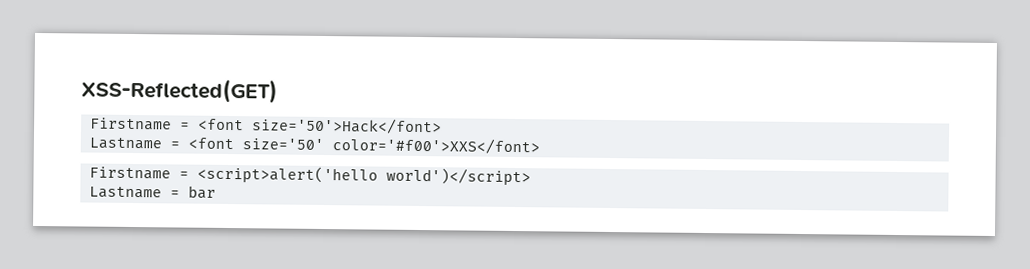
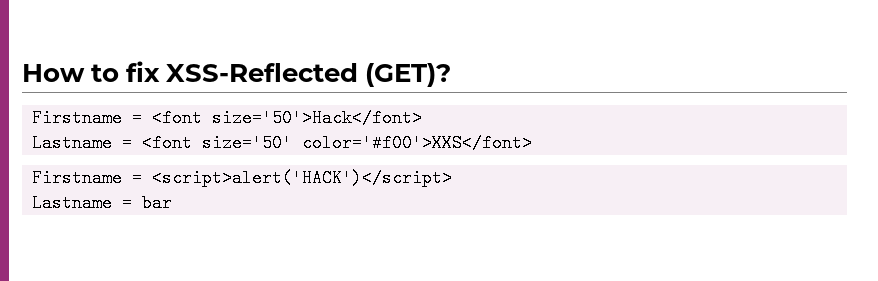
[81,77,278,104] XSS-Reflected(GET) -> [22,61,452,87] How to fix XSS-Reflected (GET)?
[197,165,532,186] <script>alert('hello world')</script> -> [151,169,452,187] <script>alert('HACK')</script>

